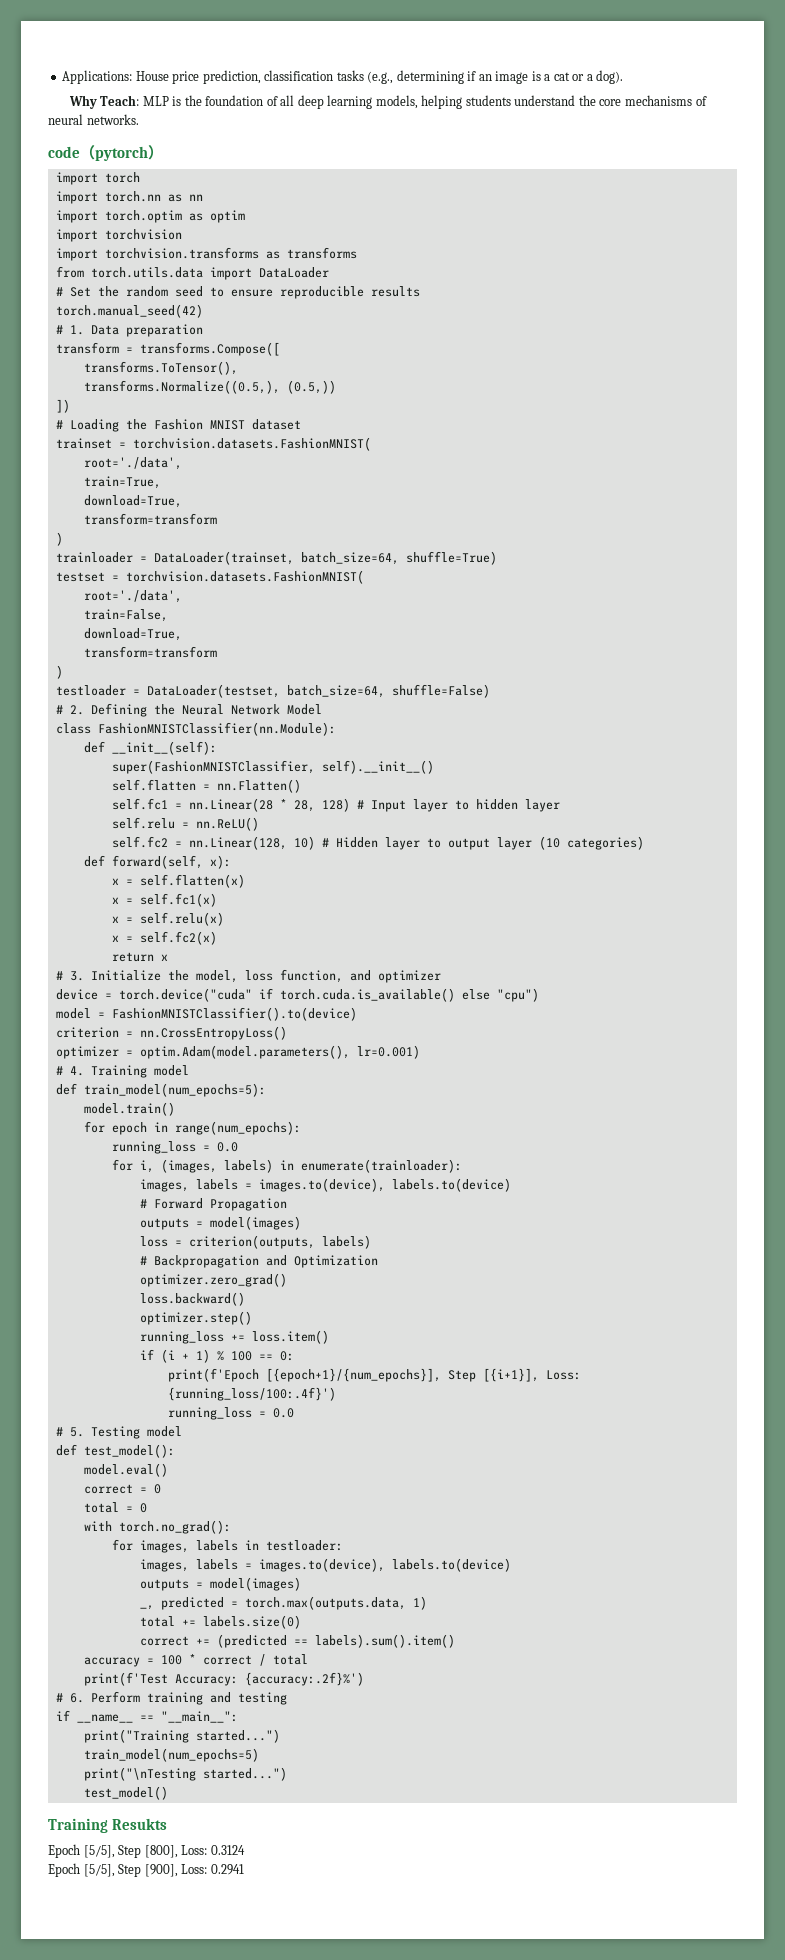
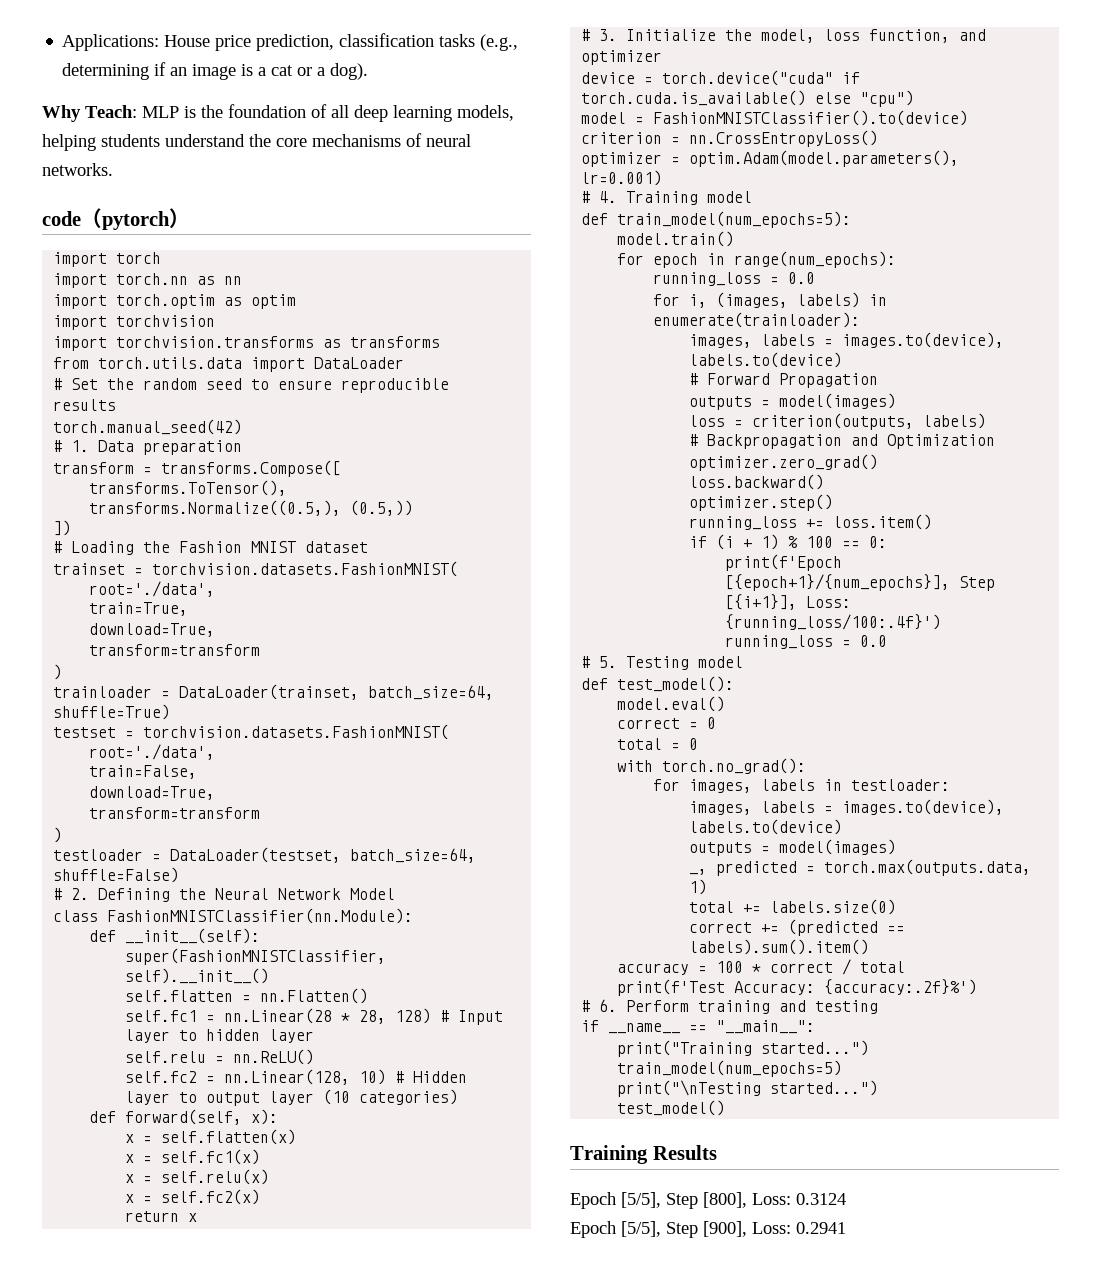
[112,1818,168,1830] Resukts -> [652,1145,717,1160] Results

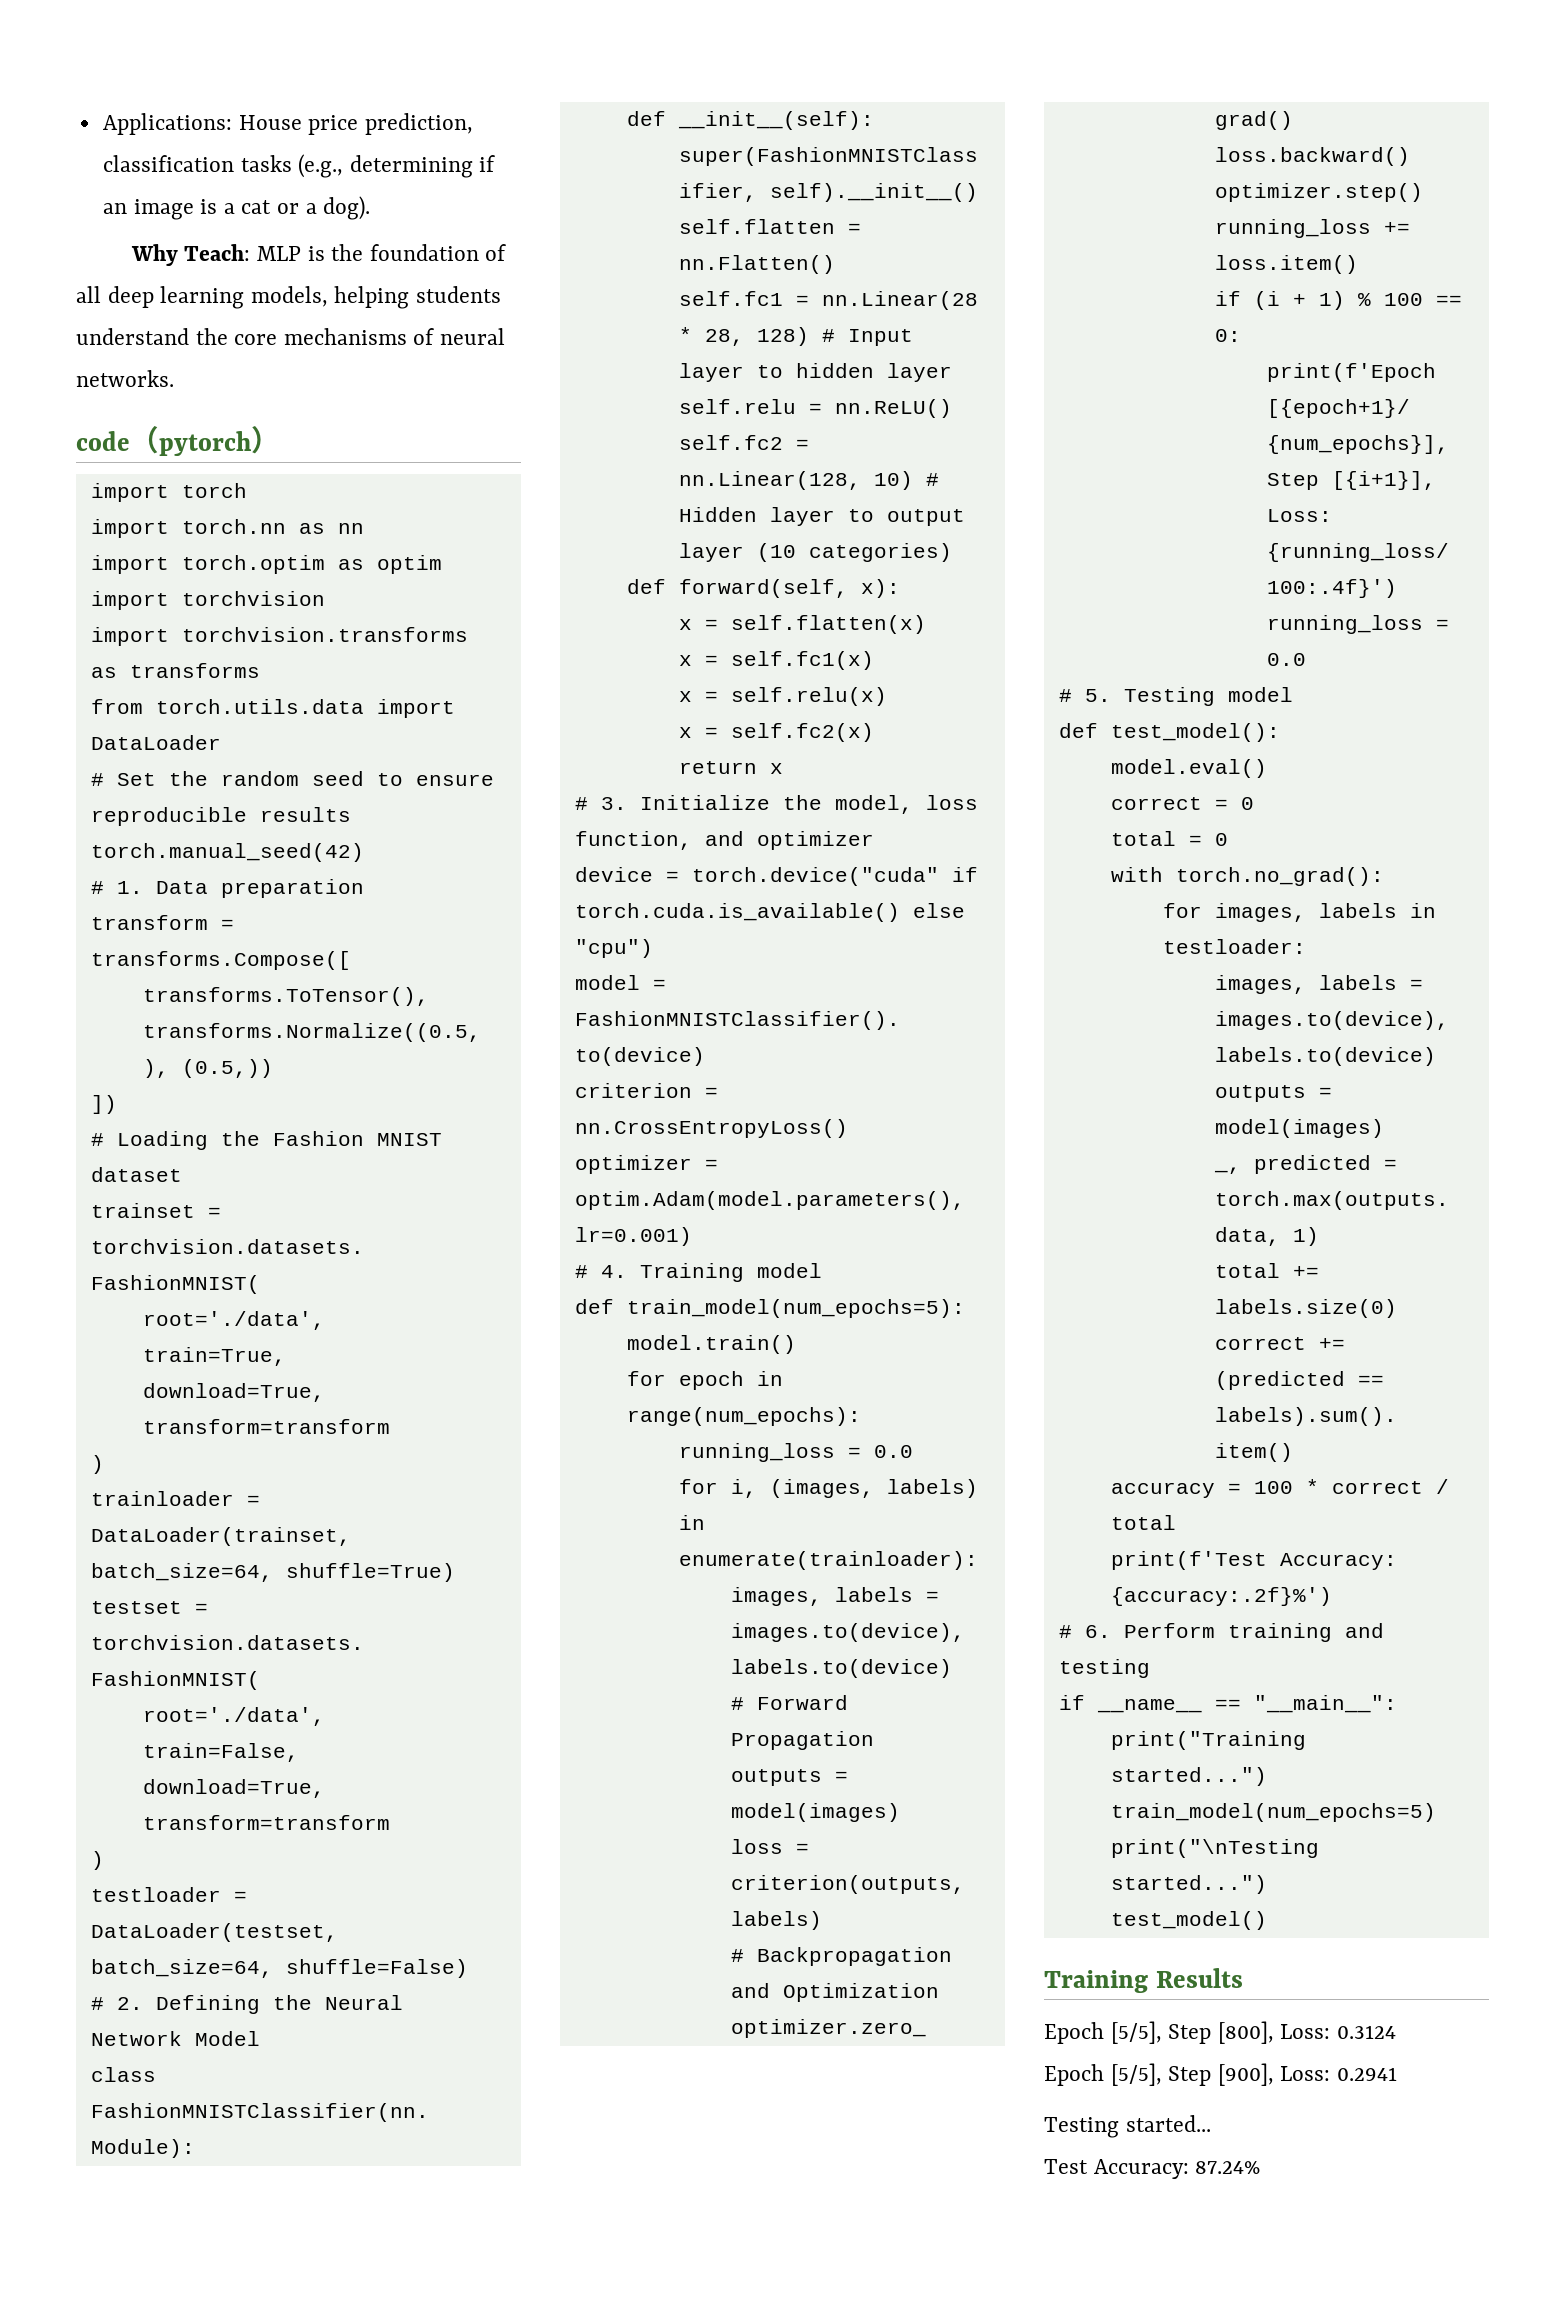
(846, 1228) none -> [1044,2115,1211,2138] [1044,2159,1261,2179] // Testing started... // Test Accuracy: 87.24%

